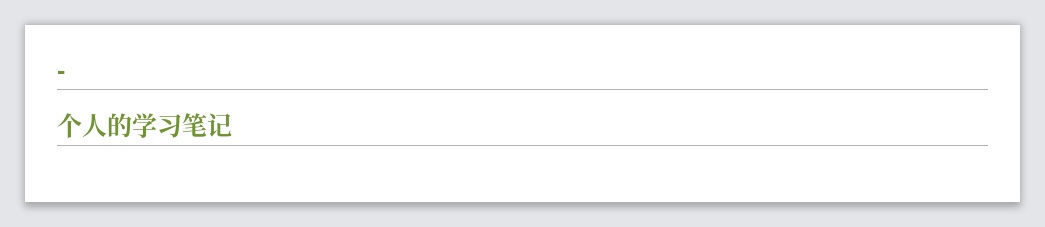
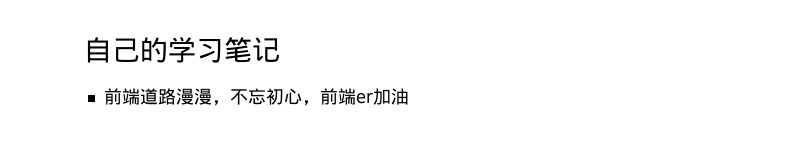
[57,71,65,79] [57,113,107,138] - // 个人 -> [84,37,140,63] 自己
(232, 125) none -> [103,88,409,106] // 前端道路漫漫，不忘初心，前端er加油

